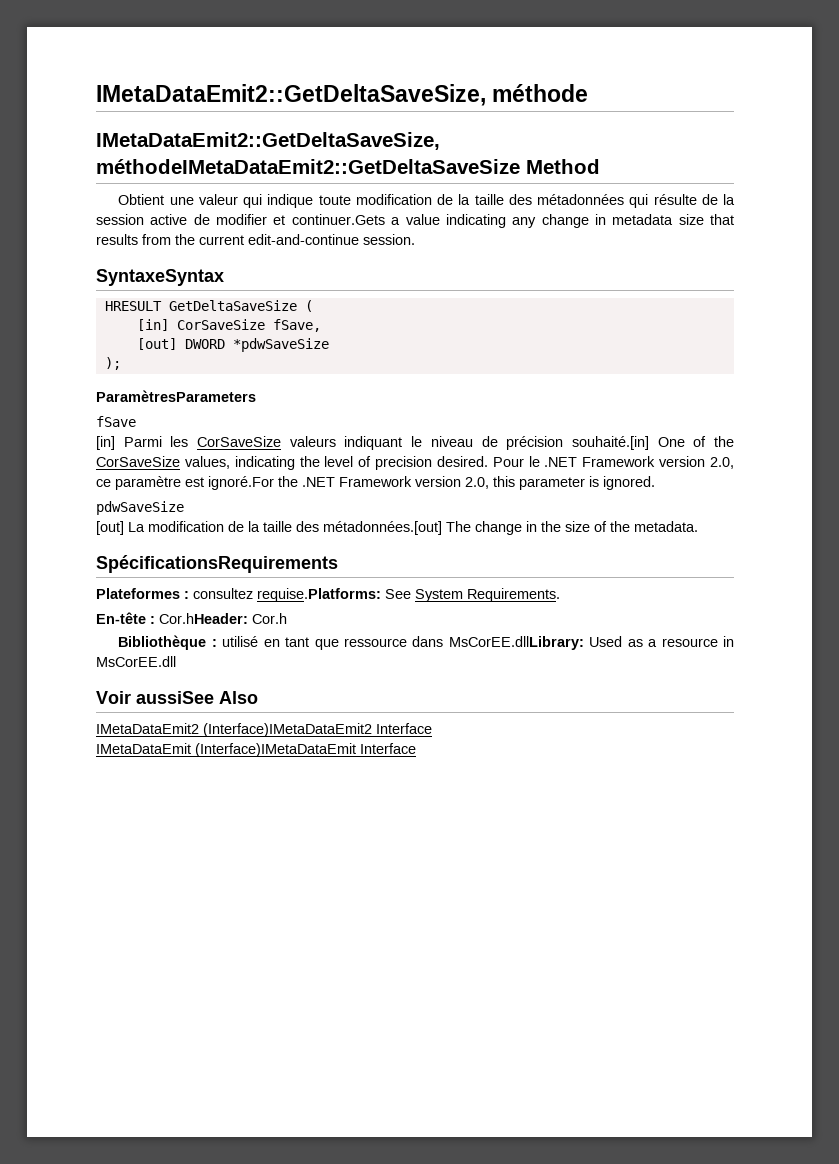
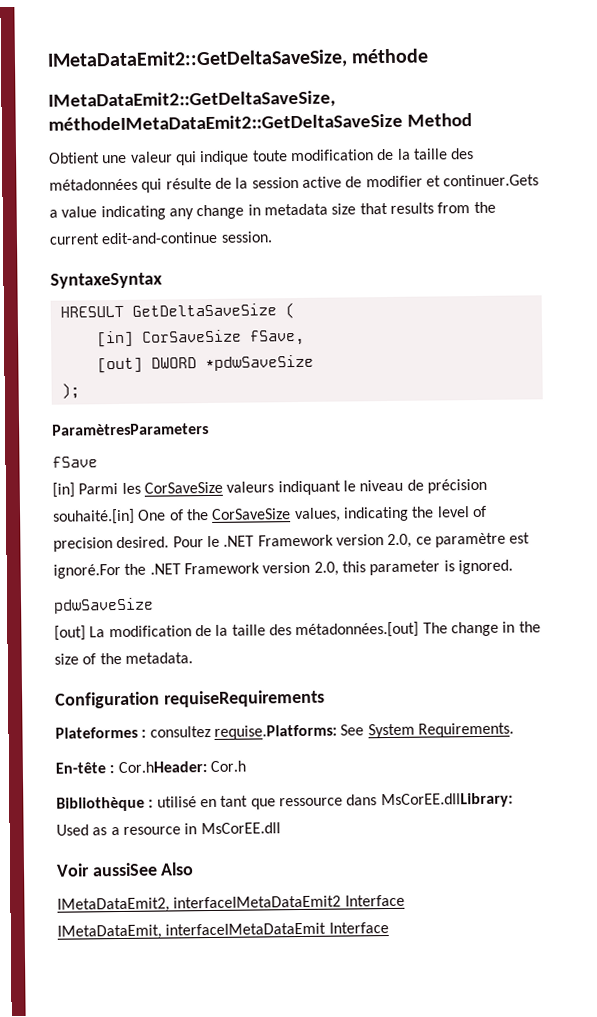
[96,555,338,573] SpécificationsRequirements -> [55,689,325,709] Configuration requiseRequirements
[96,723,372,737] IMetaDataEmit2 (Interface)IMetaDataEmit2 -> [57,895,342,913] IMetaDataEmit2, interfaceIMetaDataEmit2
[96,743,356,757] IMetaDataEmit (Interface)IMetaDataEmit -> [57,922,327,940] IMetaDataEmit, interfaceIMetaDataEmit

